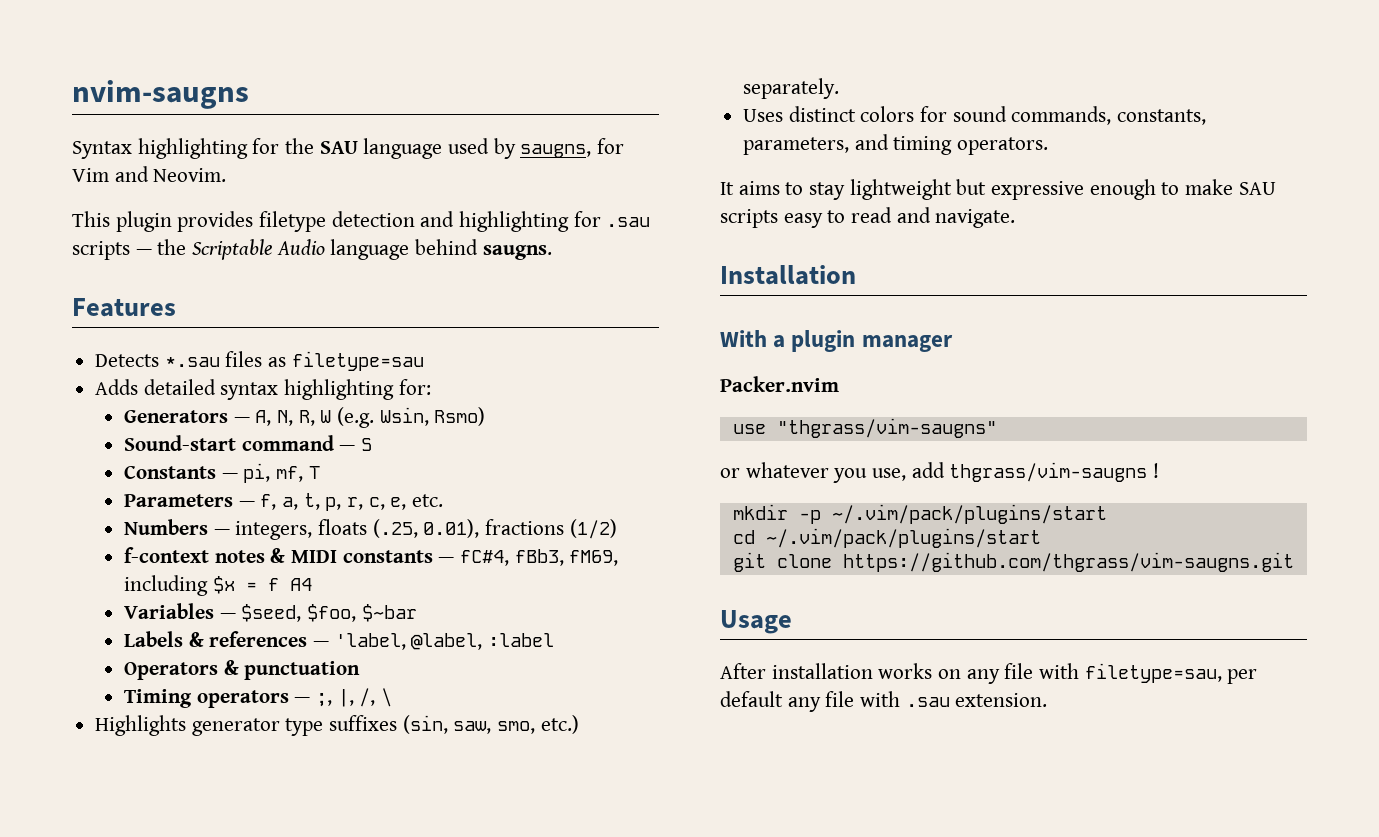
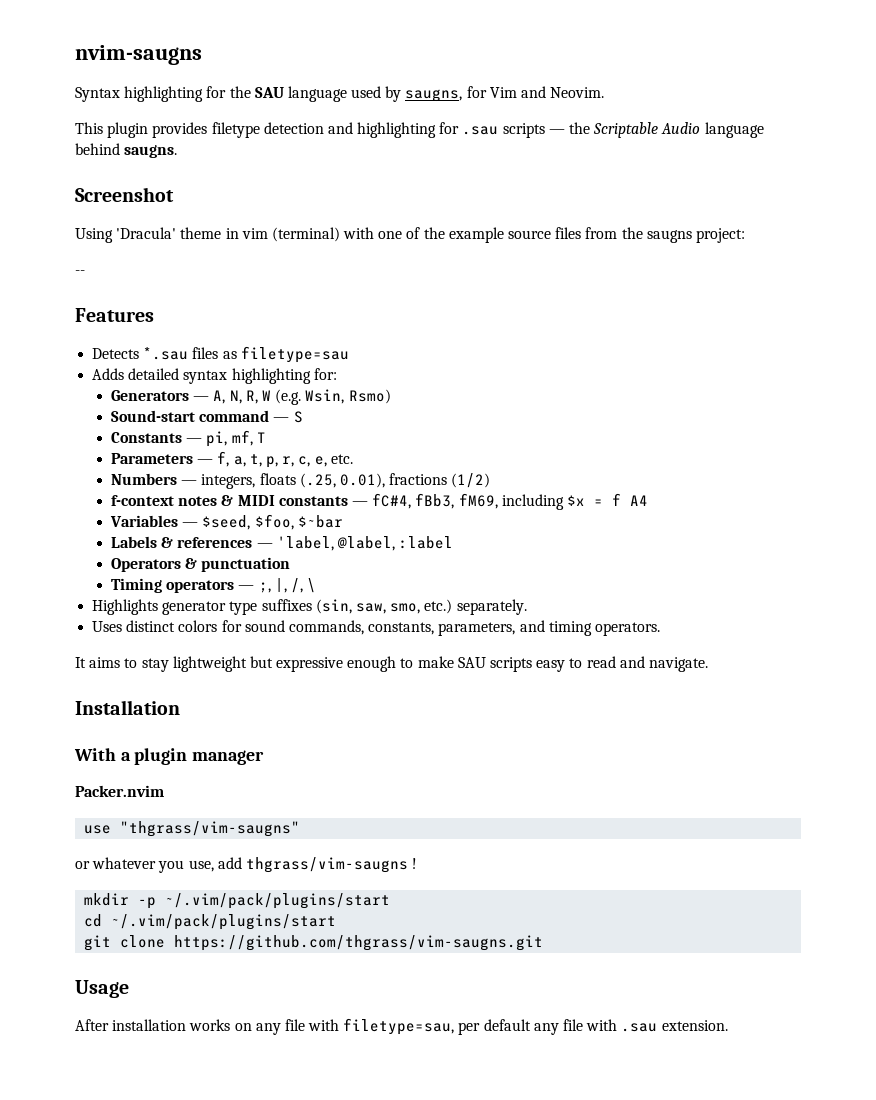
(552, 252) none -> [75,187,174,202] [75,227,745,243] [75,270,85,275] // Screenshot // Using 'Dracula' theme in vim (terminal) with one of the example source files from the saugns project: // --

